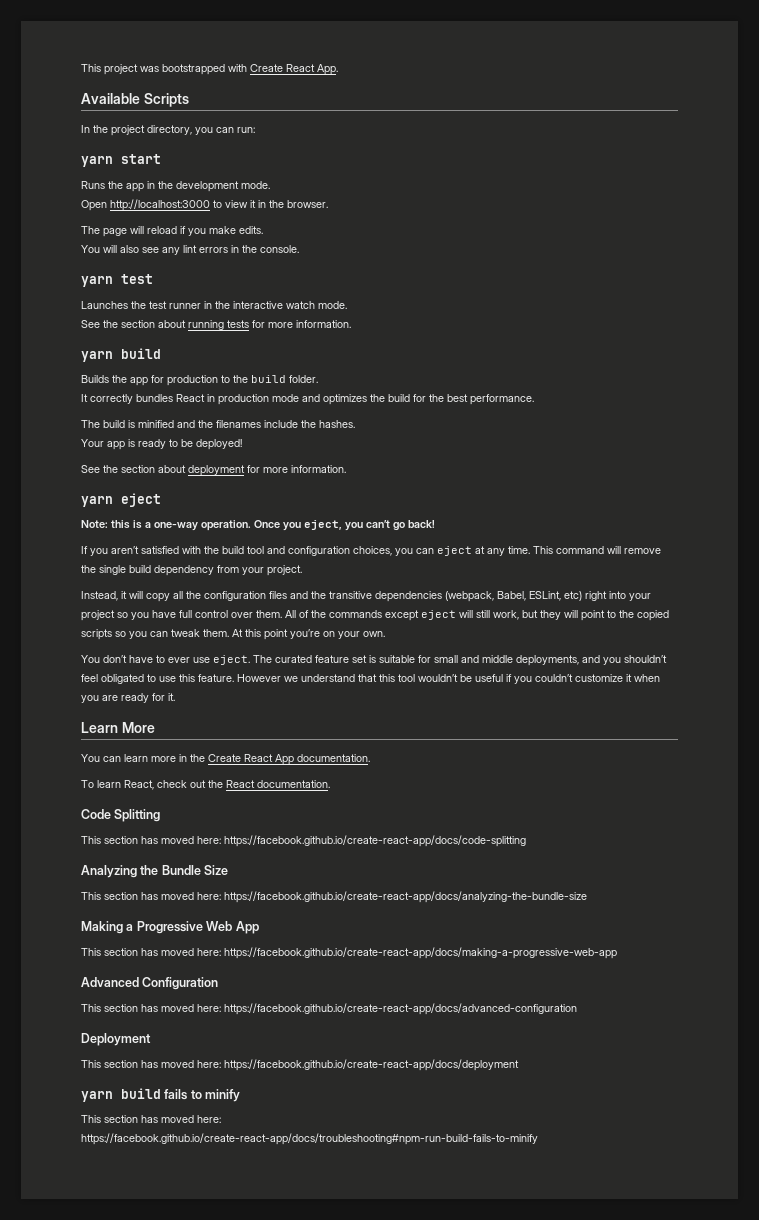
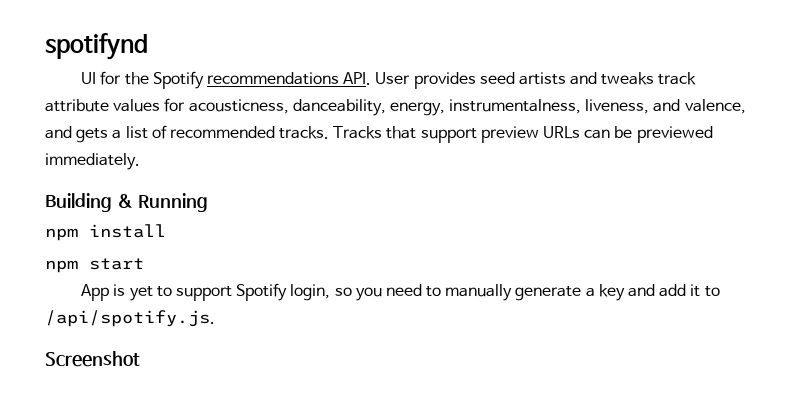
[81,64,338,75] [81,93,189,107] [81,125,255,136] [81,154,161,167] [81,181,270,192] [81,199,328,211] [81,226,263,237] [81,245,299,255] [81,274,153,287] [81,301,347,309] [81,320,351,330] [81,348,161,362] [81,375,318,386] [81,394,534,405] [81,420,355,428] [81,439,242,450] [81,465,346,476] [81,493,161,507] [81,520,435,531] [81,546,661,556] [81,565,302,576] [81,591,651,602] [81,610,669,621] [81,629,385,640] [81,655,667,666] [81,674,660,684] [81,693,175,703] [81,722,155,733] [81,754,370,765] [81,780,330,790] [81,809,161,822] [81,835,526,847] [81,865,229,878] [81,891,587,903] [81,921,259,934] [81,947,617,959] [81,977,219,990] [81,1003,577,1015] [81,1033,151,1046] [81,1059,519,1071] [81,1088,241,1102] [81,1115,221,1123] [81,1133,538,1145] This project was bootstrapped with Create React App. // Available Scripts // In the project directory, you can run: // yarn start // Runs the app in the development mode. // Open http://localhost:3000 to view it in the browser. // The page will reload if you make edits. // You will also see any lint errors in the console. // yarn test // Launches the test runner in the interactive watch mode. // See the section about running tests for more information. // yarn build // Builds the app for production to the build folder. // It correctly bundles React in production mode and optimizes the build for the best performance. // The build is minified and the filenames include the hashes. // Your app is ready to be deployed! // See the section about deployment for more information. // yarn eject // Note: this is a one-way operation. Once you eject, you can’t go back! // If you aren’t satisfied with the build tool and configuration choices, you can eject at any time. This command will remove the single build dependency from your project. // Instead, it will copy all the configuration files and the transitive dependencies (webpack, Babel, ESLint, etc) right into your project so you have full control over them. All of the commands except eject will still work, but they will point to the copied scripts so you can tweak them. At this point you’re on your own. // You don’t have to ever use eject. The curated feature set is suitable for small and middle deployments, and you shouldn’t feel obligated to use this feature. However we understand that this tool wouldn’t be useful if you couldn’t customize it when you are ready for it. // Learn More // You can learn more in the Create React App documentation. // To learn React, check out the React documentation. // Code Splitting // This section has moved here: https://facebook.github.io/create-react-app/docs/code-splitting // Analyzing the Bundle Size // This section has moved here: https://facebook.github.io/create-react-app/docs/analyzing-the-bundle-size // Making a Progressive Web App // This section has moved here: https://facebook.github.io/create-react-app/docs/making-a-progressive-web-app // Advanced Configuration // This section has moved here: https://facebook.github.io/create-react-app/docs/advanced-configuration // Deployment // This section has moved here: https://facebook.github.io/create-react-app/docs/deployment // yarn build fails to minify // This section has moved here: https://facebook.github.io/create-react-app/docs/troubleshooting#npm-run-build-fails-to-minify -> [45,33,148,60] [81,71,697,89] [45,98,746,116] [45,125,713,143] [45,153,140,170] [45,193,208,212] [45,224,166,241] [45,258,144,273] [81,283,720,301] [45,310,215,327] [45,351,140,367] spotifynd // UI for the Spotify recommendations API. User provides seed artists and tweaks track attribute values for acousticness, danceability, energy, instrumentalness, liveness, and valence, and gets a list of recommended tracks. Tracks that support preview URLs can be previewed immediately. // Building & Running // npm install // npm start // App is yet to support Spotify login, so you need to manually generate a key and add it to /api/spotify.js. // Screenshot

